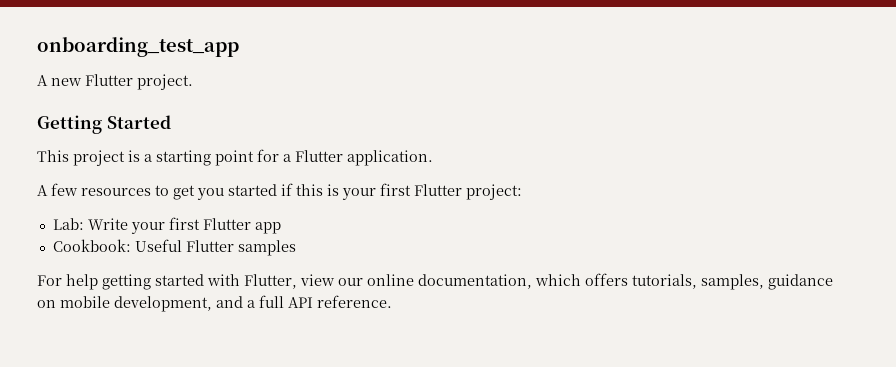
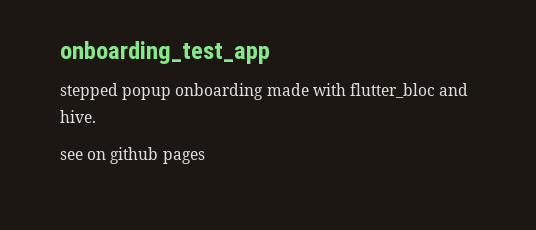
[37,74,193,90] [37,115,171,134] [37,149,433,166] [37,183,522,200] [52,217,281,234] [52,239,296,256] [37,273,833,290] [37,295,392,312] A new Flutter project. // Getting Started // This project is a starting point for a Flutter application. // A few resources to get you started if this is your first Flutter project: // Lab: Write your first Flutter app // Cookbook: Useful Flutter samples // For help getting started with Flutter, view our online documentation, which offers tutorials, samples, guidance on mobile development, and a full API reference. -> [60,83,469,100] [60,110,96,123] [60,147,205,164] stepped popup onboarding made with flutter_bloc and hive. // see on github pages

